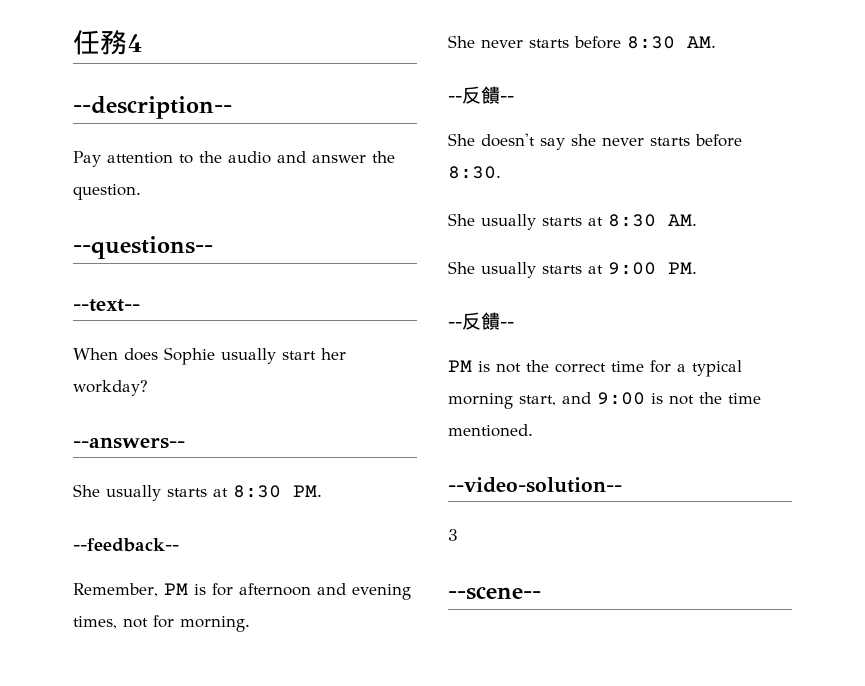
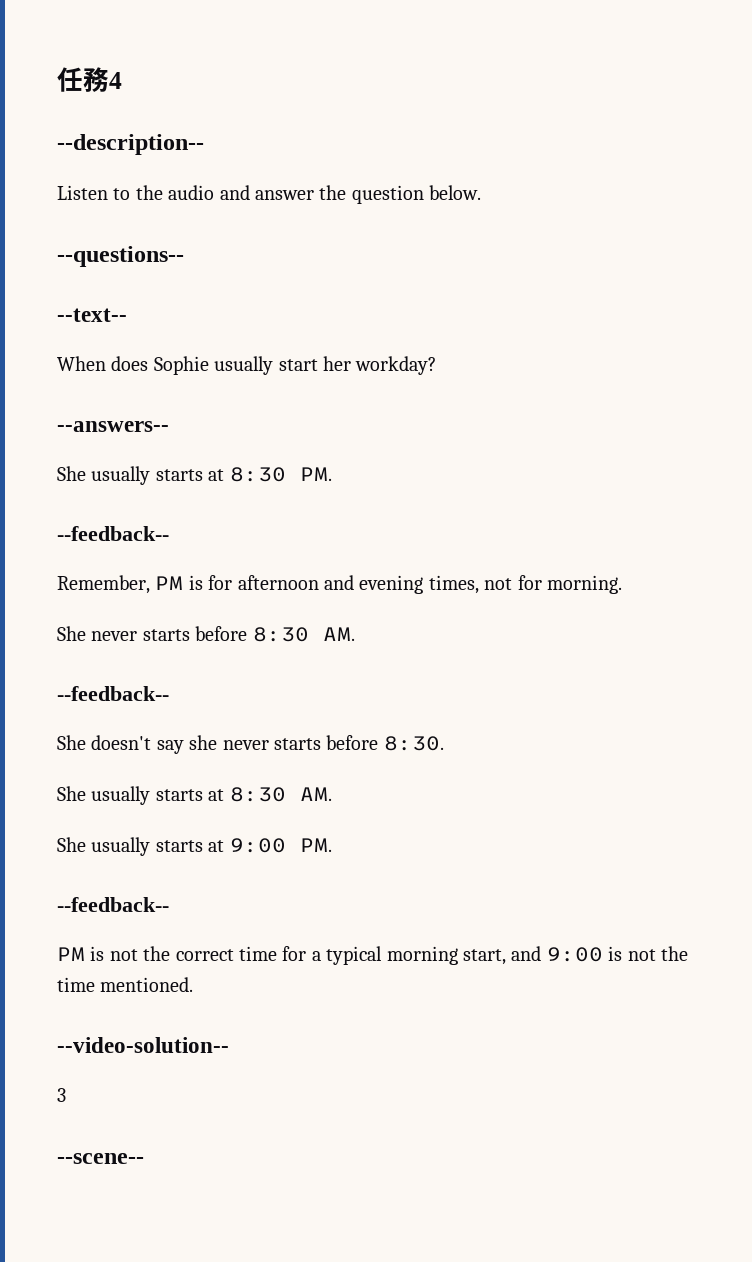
[73,151,173,167] Pay attention -> [57,185,108,200] Listen
[73,184,141,200] question. -> [351,185,482,204] question below.
[448,86,514,104] --反饋-- -> [57,686,169,701] --feedback--
[448,312,514,330] --反饋-- -> [57,897,169,912] --feedback--

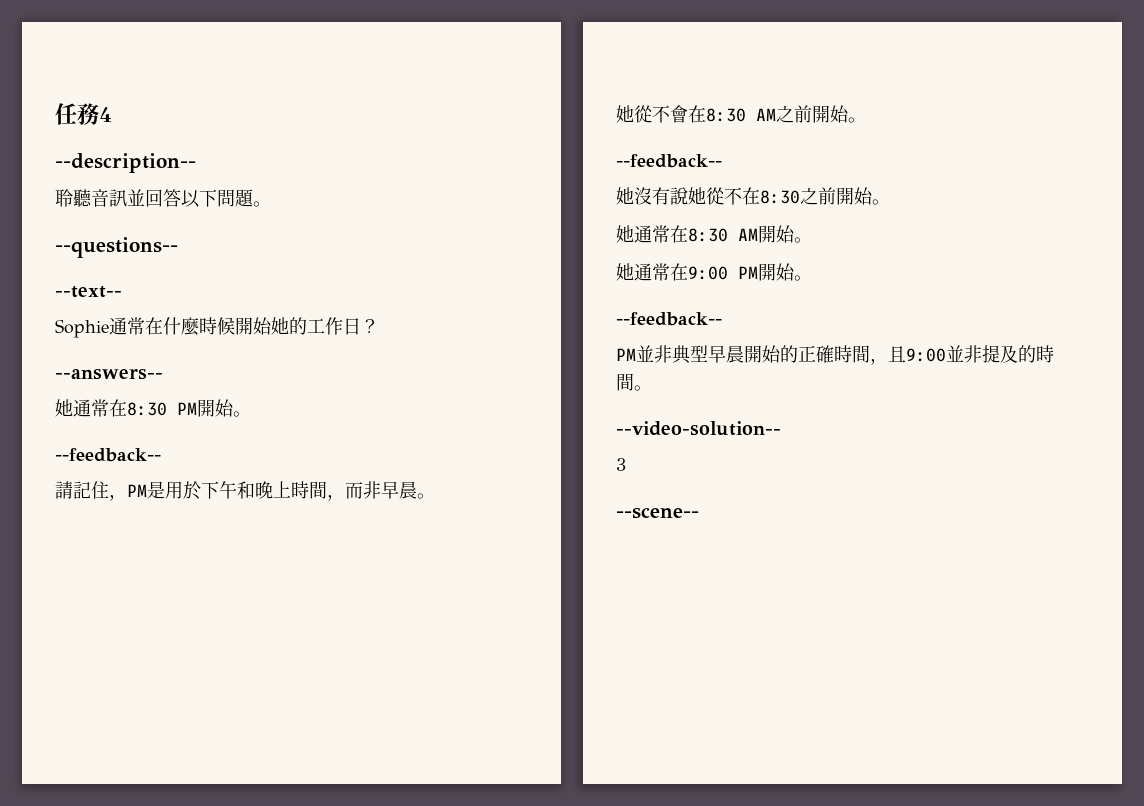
[57,185,482,204] [57,246,184,267] [57,308,127,322] [57,356,437,375] [57,421,169,432] [57,466,332,485] [57,526,169,541] [57,575,622,594] [57,626,355,642] [57,686,169,701] [57,735,444,754] [57,786,332,805] [57,837,332,856] [57,897,169,912] [57,946,688,965] [57,977,194,992] Listen to the audio and answer the question below. // --questions-- // --text-- // When does Sophie usually start her workday? // --answers-- // She usually starts at 8:30 PM. // --feedback-- // Remember, PM is for afternoon and evening times, not for morning. // She never starts before 8:30 AM. // --feedback-- // She doesn't say she never starts before 8:30. // She usually starts at 8:30 AM. // She usually starts at 9:00 PM. // --feedback-- // PM is not the correct time for a typical morning start, and 9:00 is not the time mentioned. -> [55,189,271,208] [55,237,178,258] [55,286,122,298] [55,317,379,338] [55,368,163,380] [55,399,251,417] [55,448,161,462] [55,481,435,501] [616,105,866,123] [616,154,722,168] [616,187,890,205] [616,225,812,243] [616,263,812,281] [616,312,722,326] [616,345,1054,365] [616,373,652,391] 聆聽音訊並回答以下問題。 // --questions-- // --text-- // Sophie通常在什麼時候開始她的工作日？ // --answers-- // 她通常在8:30 PM開始。 // --feedback-- // 請記住，PM是用於下午和晚上時間，而非早晨。 // 她從不會在8:30 AM之前開始。 // --feedback-- // 她沒有說她從不在8:30之前開始。 // 她通常在8:30 AM開始。 // 她通常在9:00 PM開始。 // --feedback-- // PM並非典型早晨開始的正確時間，且9:00並非提及的時間。

